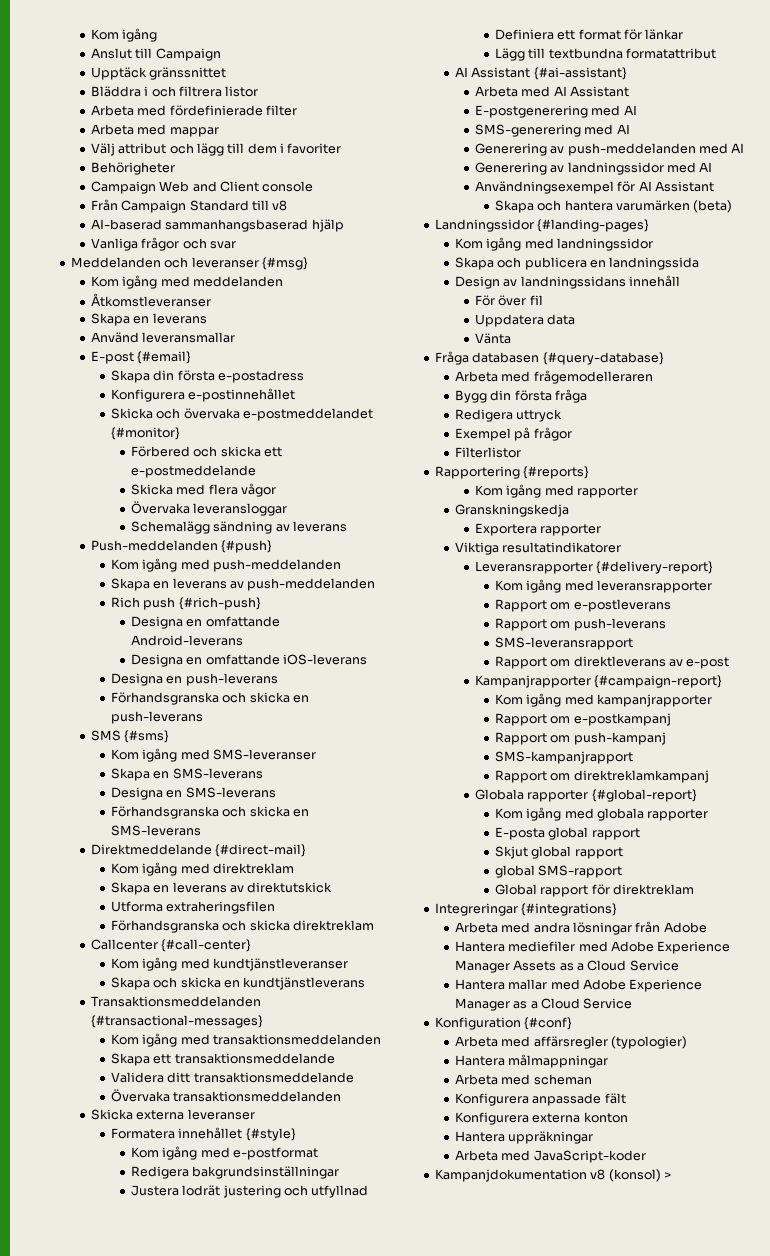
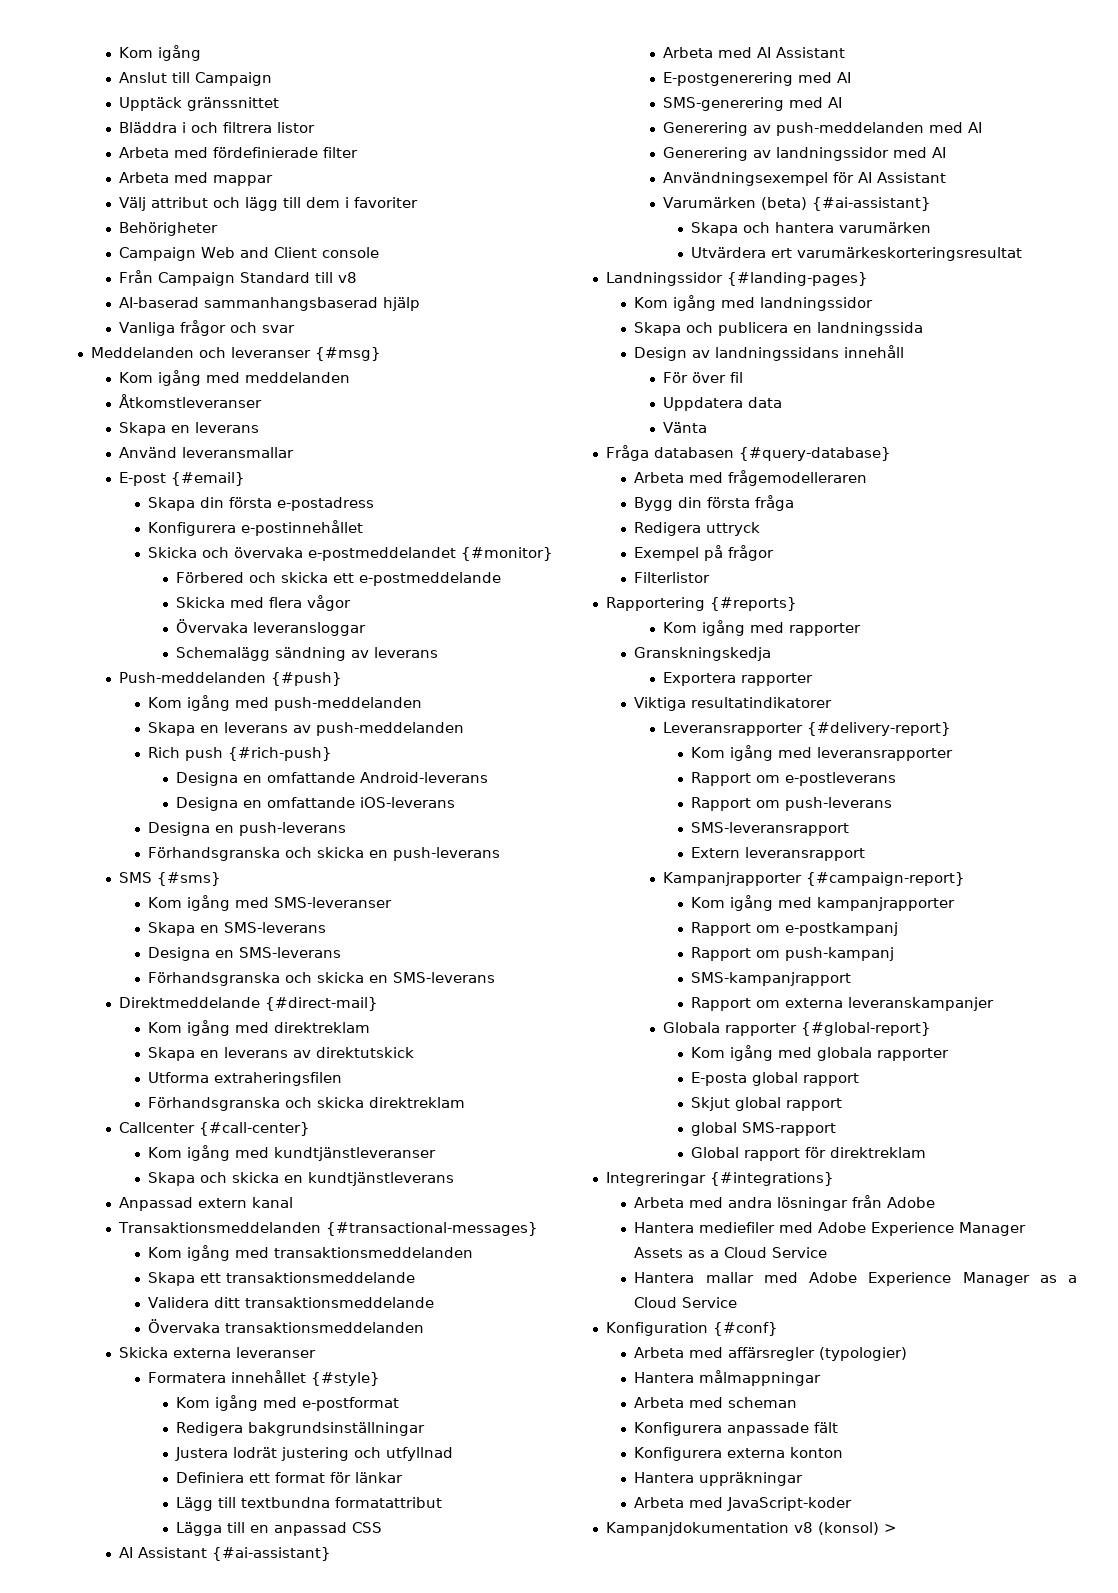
(366, 983) none -> [119,1197,294,1211] // Anpassad extern kanal
(716, 53) none -> [176,1522,383,1536] // Lägga till en anpassad CSS
(714, 186) none -> [662,197,931,211] // Varumärken (beta) {#ai-assistant}
[693,200,733,213] (beta) -> [691,247,1023,261] // Utvärdera ert varumärkeskorteringsresultat
[494,656,730,669] Rapport om direktleverans av e-post -> [691,847,866,861] Extern leveransrapport
[573,770,709,783] direktreklamkampanj -> [785,997,995,1011] externa leveranskampanjer

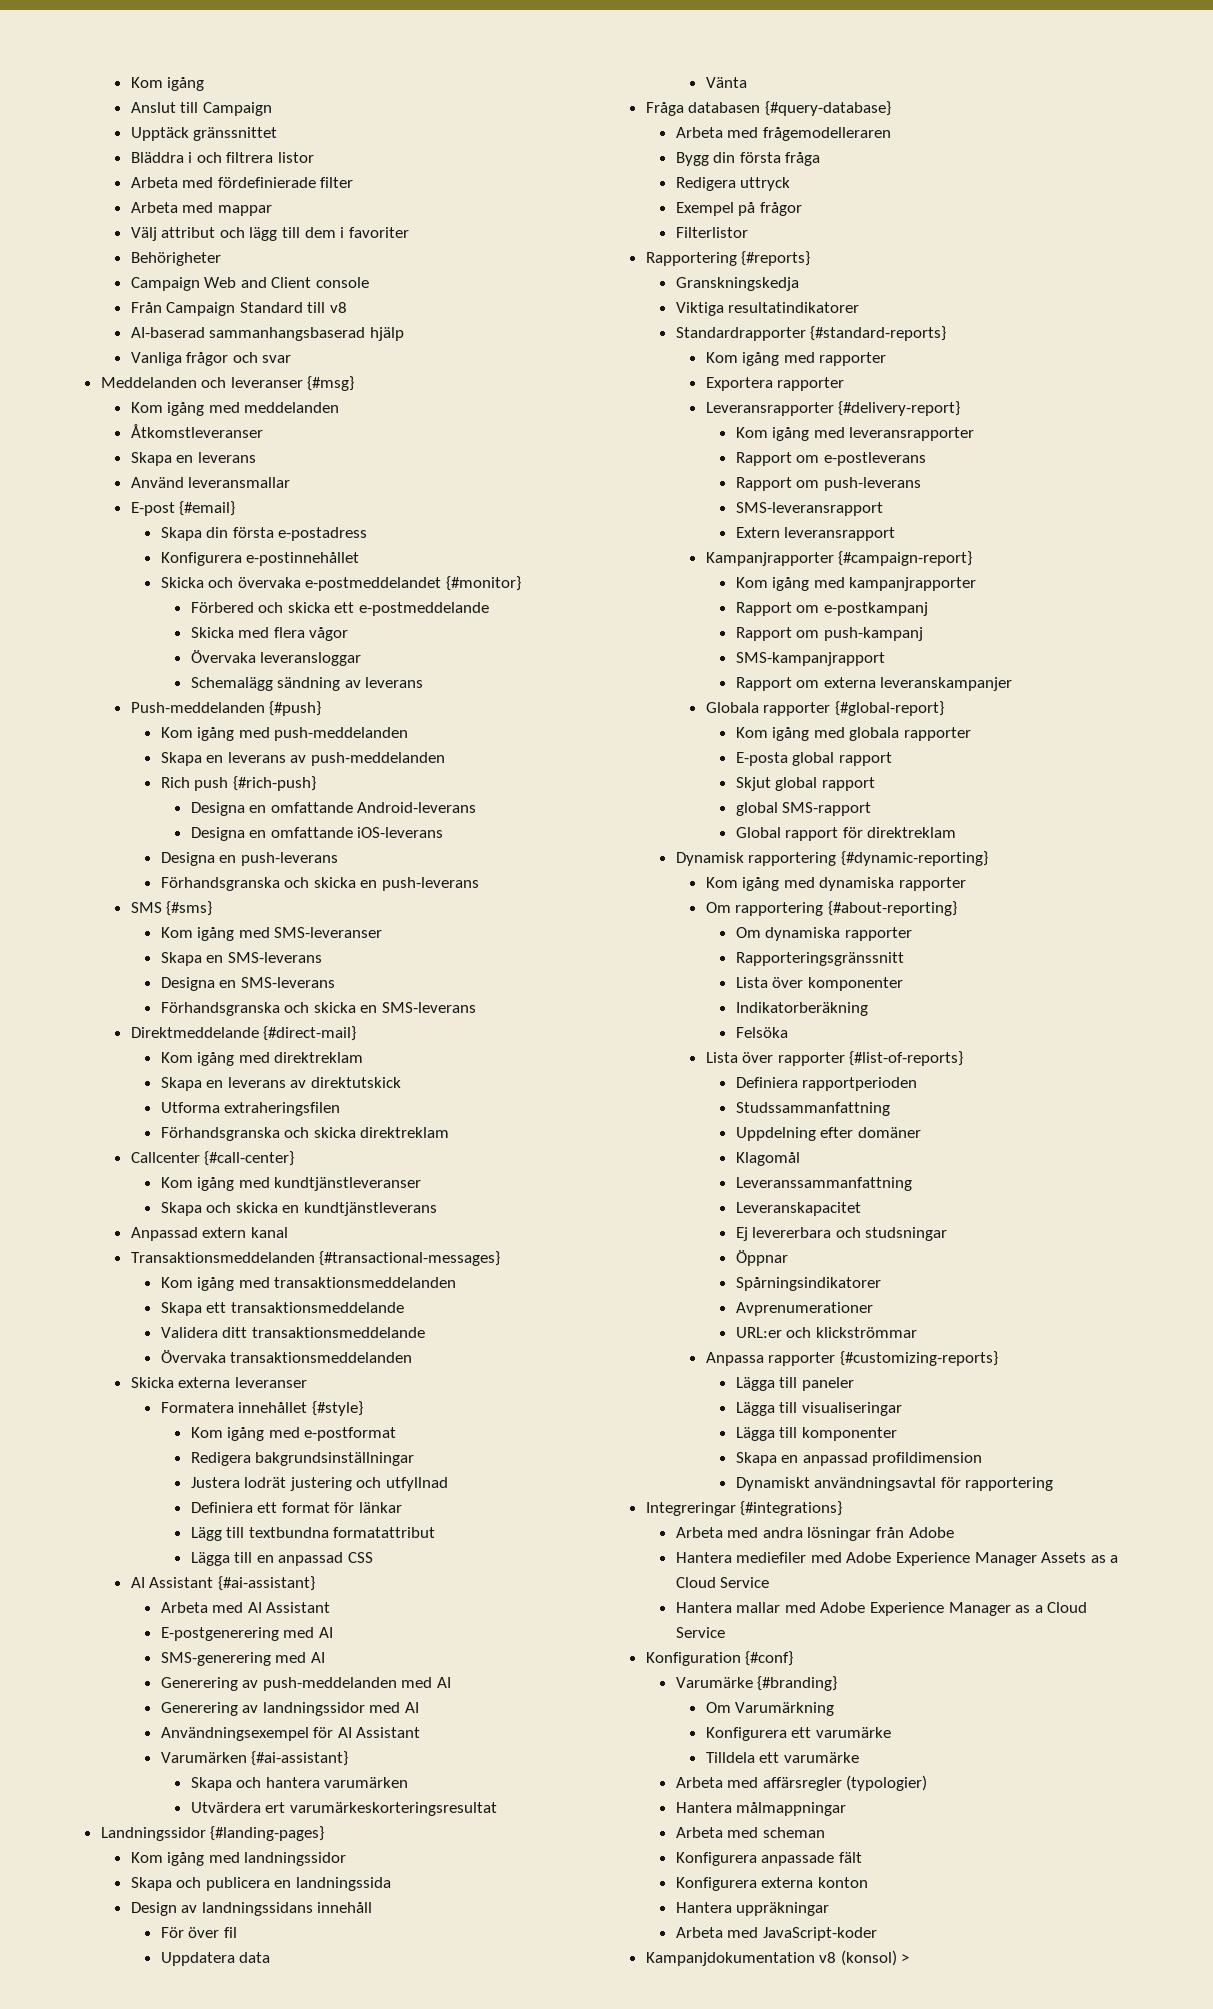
[760,197,807,210] (beta) -> (247, 1757) none
(797, 604) none -> [675,277,799,291] [675,302,860,316] [675,326,947,341] // Granskningskedja // Viktiga resultatindikatorer // Standardrapporter {#standard-reports}
[634,647,772,661] // Granskningskedja -> (887, 359) none
[634,697,833,711] // Viktiga resultatindikatorer -> (845, 384) none
(927, 1152) none -> [675,851,988,866] [705,877,967,891] [705,901,957,916] [735,927,912,941] [735,952,904,966] [735,977,903,991] [735,1002,868,1016] [735,1027,788,1038] [705,1051,964,1066] [735,1077,918,1091] [735,1102,890,1116] [735,1127,921,1141] [735,1152,800,1166] [735,1177,912,1191] [735,1202,861,1216] [735,1227,948,1241] [735,1250,788,1266] [735,1277,881,1291] [735,1302,873,1316] [735,1327,917,1338] [705,1351,998,1366] [735,1377,854,1391] [735,1402,902,1416] [735,1427,897,1441] [735,1452,983,1466] [735,1477,1054,1491] // Dynamisk rapportering {#dynamic-reporting} // Kom igång med dynamiska rapporter // Om rapportering {#about-reporting} // Om dynamiska rapporter // Rapporteringsgränssnitt // Lista över komponenter // Indikatorberäkning // Felsöka // Lista över rapporter {#list-of-reports} // Definiera rapportperioden // Studssammanfattning // Uppdelning efter domäner // Klagomål // Leveranssammanfattning // Leveranskapacitet // Ej levererbara och studsningar // Öppnar // Spårningsindikatorer // Avprenumerationer // URL:er och klickströmmar // Anpassa rapporter {#customizing-reports} // Lägga till paneler // Lägga till visualiseringar // Lägga till komponenter // Skapa en anpassad profildimension // Dynamiskt användningsavtal för rapportering
(778, 1329) none -> [675,1676,838,1691] [705,1702,835,1716] [705,1727,891,1741] [705,1752,859,1763] // Varumärke {#branding} // Om Varumärkning // Konfigurera ett varumärke // Tilldela ett varumärke

